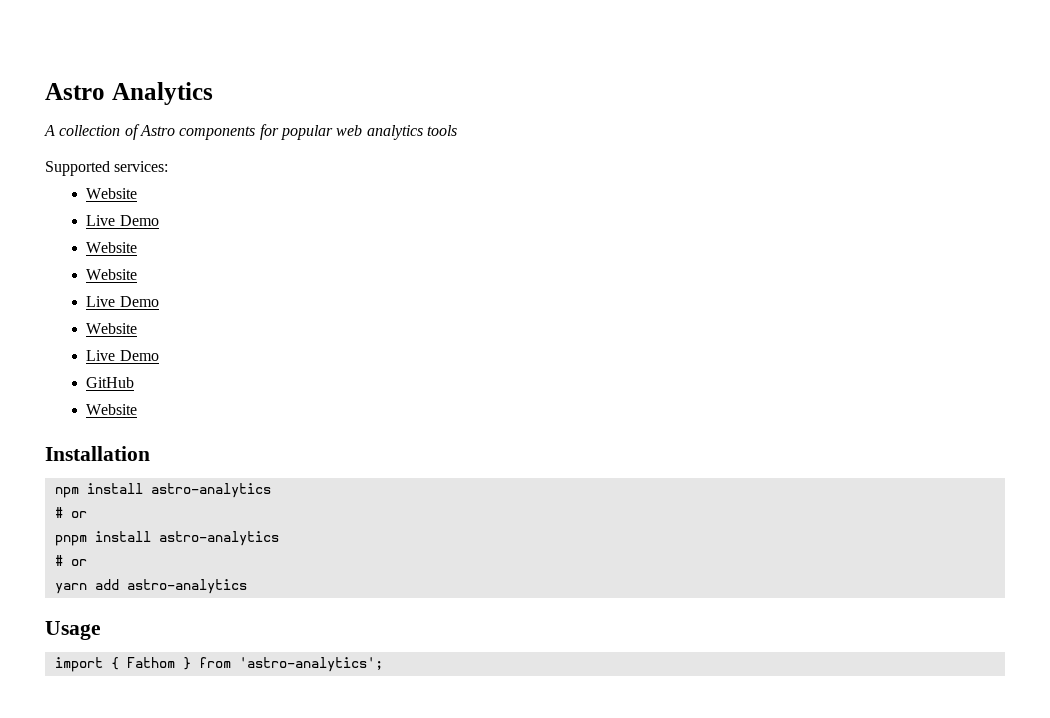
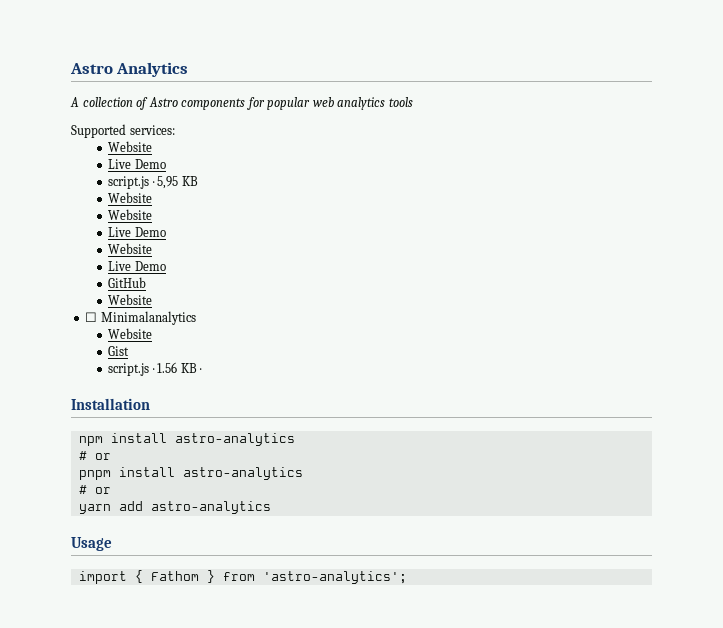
(159, 220) none -> [108,176,198,189] // script.js · 5,95 KB
(138, 409) none -> [85,311,196,325] [108,328,153,339] [108,346,130,356] [108,362,203,376] // ☐ Minimalanalytics // Website // Gist // script.js · 1.56 KB ·

